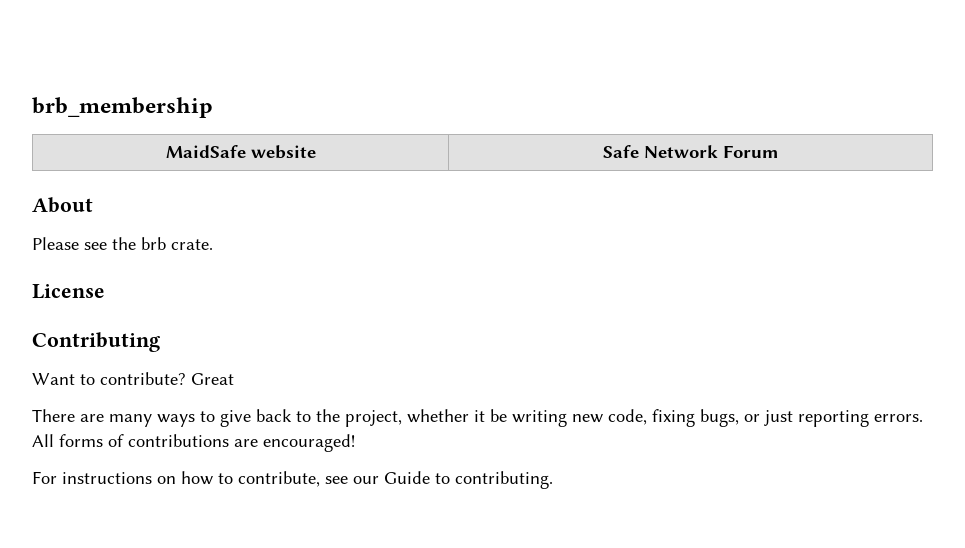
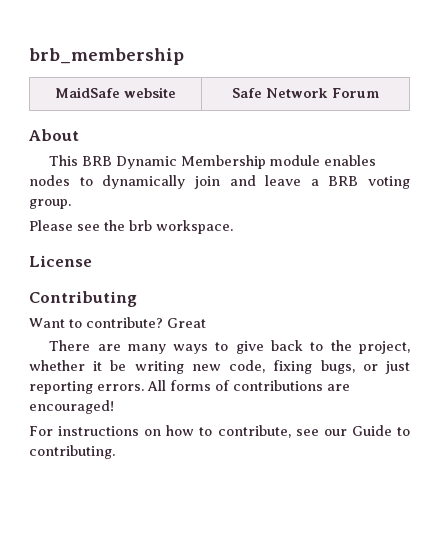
(93, 205) none -> [49,155,377,169] [29,175,410,189] [29,199,71,209] // This BRB Dynamic Membership module enables nodes to dynamically join and leave a BRB voting group.
[171,239,213,250] crate. -> [156,220,233,234] workspace.

